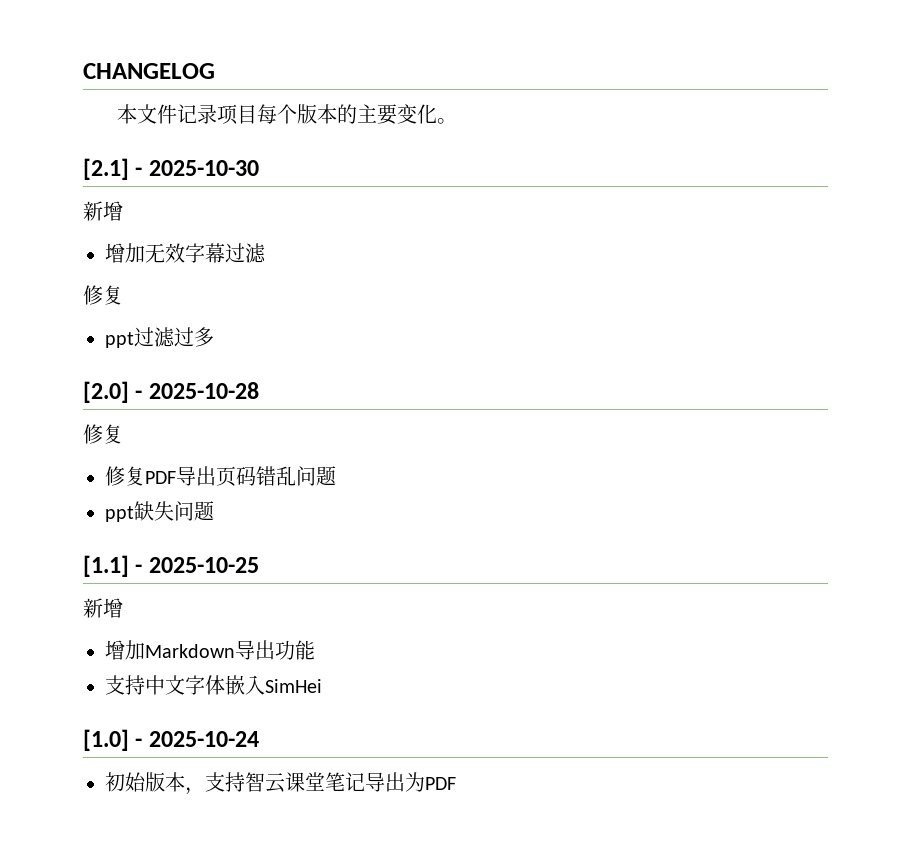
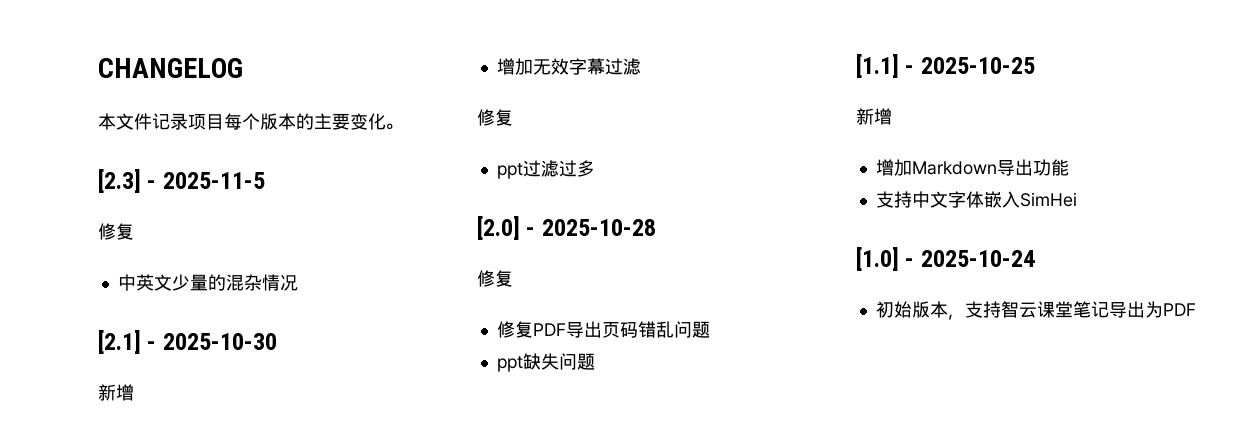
(458, 121) none -> [98,169,265,193] [98,223,134,240] [117,274,298,291] // [2.3] - 2025-11-5 // 修复 // 中英文少量的混杂情况

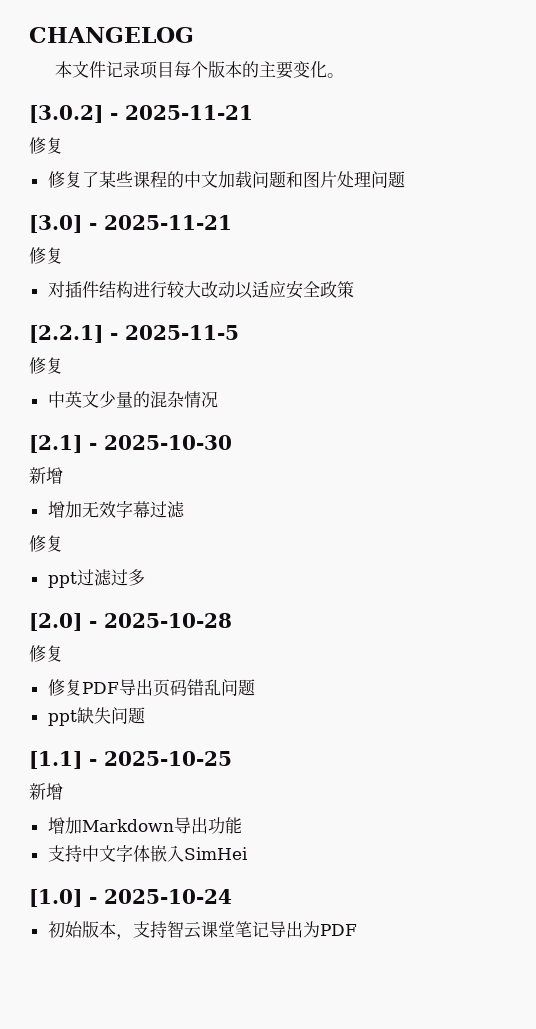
[98,169,141,193] [2.3] -> [29,105,253,123] [29,137,63,154] [47,171,405,188] [29,215,232,233] [29,247,63,264] [47,281,354,299] [29,325,103,343] [3.0.2] - 2025-11-21 // 修复 // 修复了某些课程的中文加载问题和图片处理问题 // [3.0] - 2025-11-21 // 修复 // 对插件结构进行较大改动以适应安全政策 // [2.2.1]

